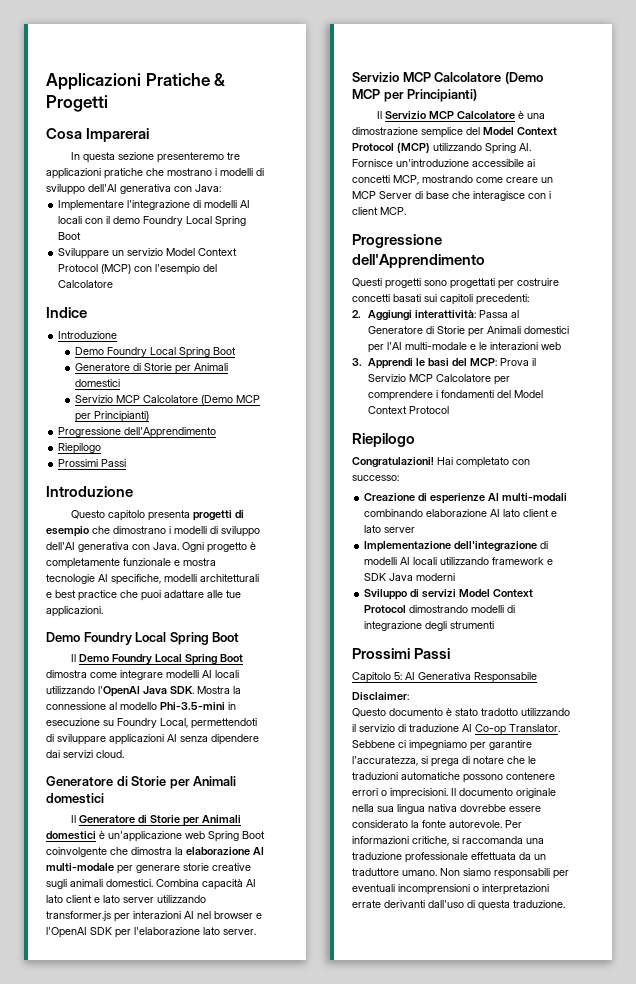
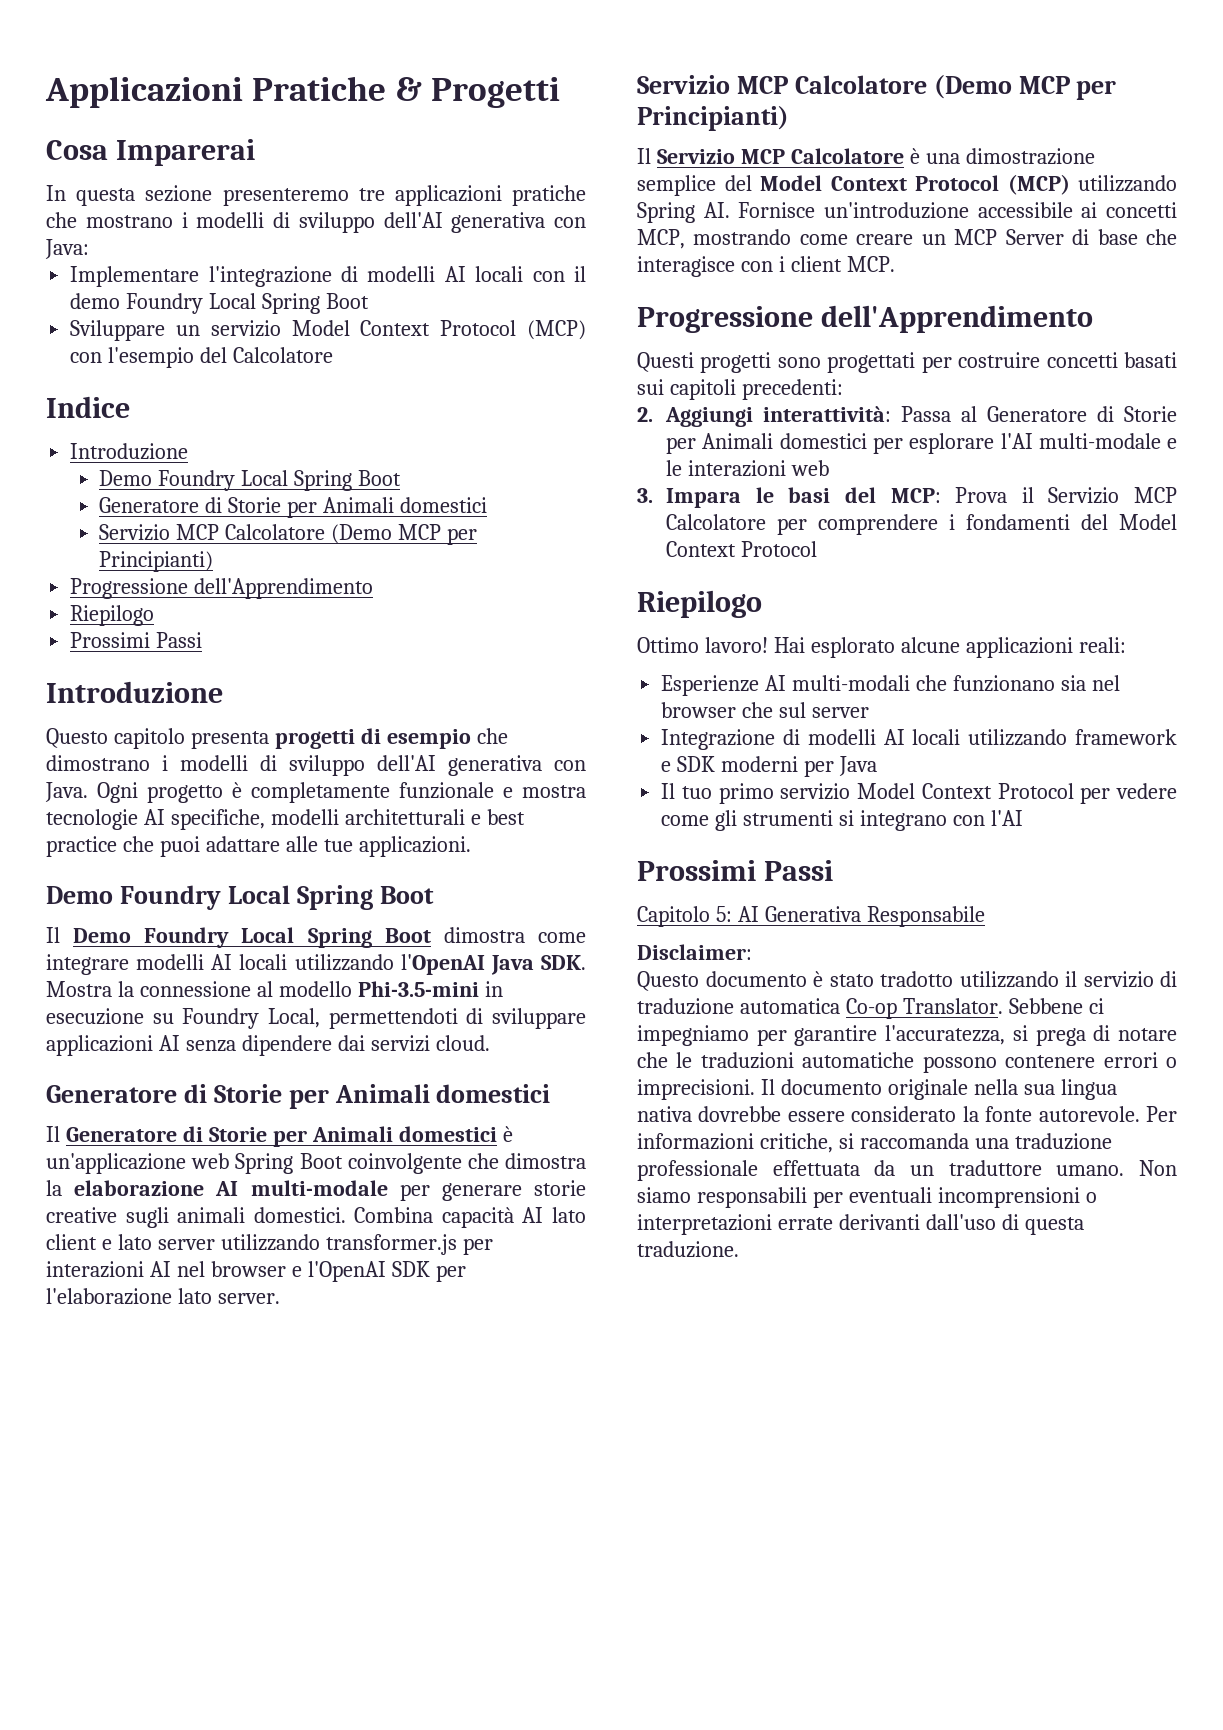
(385, 348) none -> [909,433,995,454] esplorare
[368,358,414,369] Apprendi -> [666,488,742,508] Impara
[352,457,530,468] [352,475,399,481] [364,493,568,504] [364,509,558,517] [364,525,382,533] Congratulazioni! Hai completato con successo: // Creazione di esperienze AI multi-modali combinando elaborazione AI lato client e lato -> [637,637,1126,658] [661,675,1120,696] [661,702,807,718] Ottimo lavoro! Hai esplorato alcune applicazioni reali: // Esperienze AI multi-modali che funzionano sia nel browser che sul
[364,541,538,552] Implementazione dell'integrazione -> [661,729,776,750] Integrazione
[389,573,456,581] [364,589,534,600] [364,605,516,613] [364,621,495,631] Java moderni // Sviluppo di servizi Model Context Protocol dimostrando modelli di integrazione degli strumenti -> [721,756,877,777] [661,783,1177,804] [661,810,1023,831] moderni per Java // Il tuo primo servizio Model Context Protocol per vedere come gli strumenti si integrano con l'AI
[462,724,472,732] AI -> [739,998,840,1014] automatica

